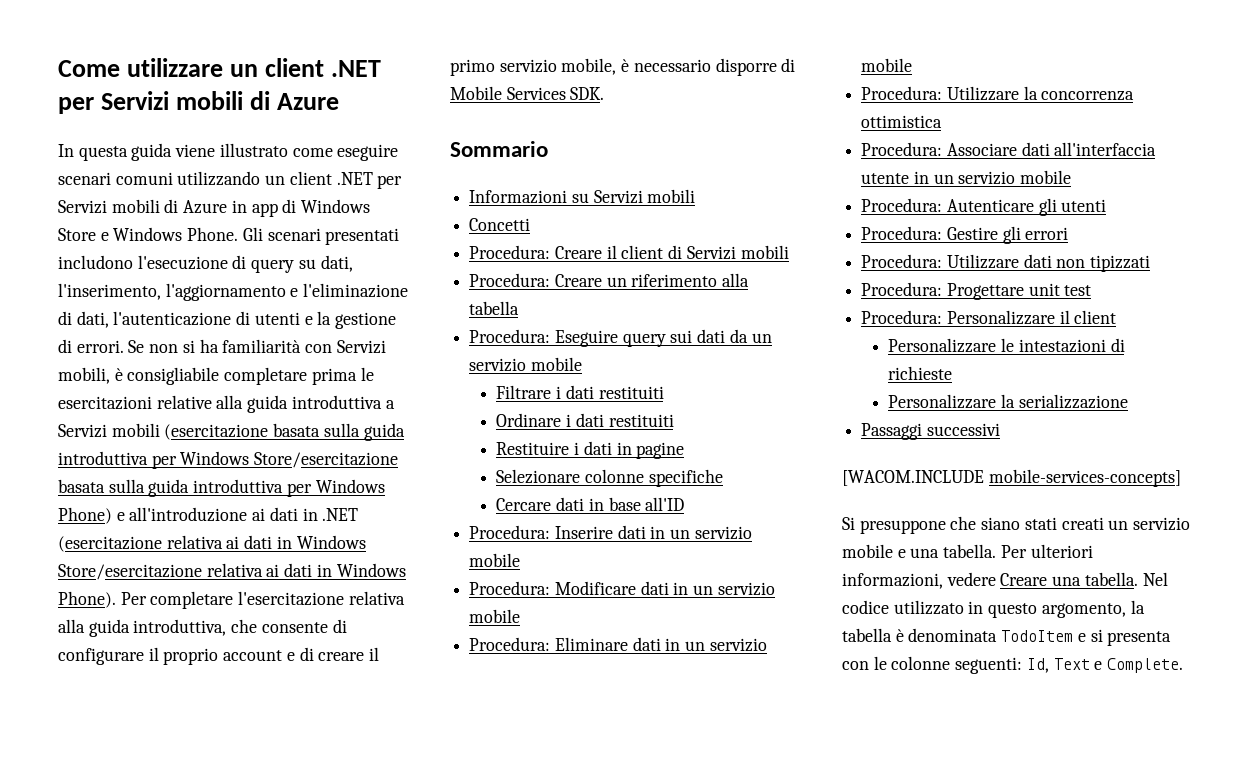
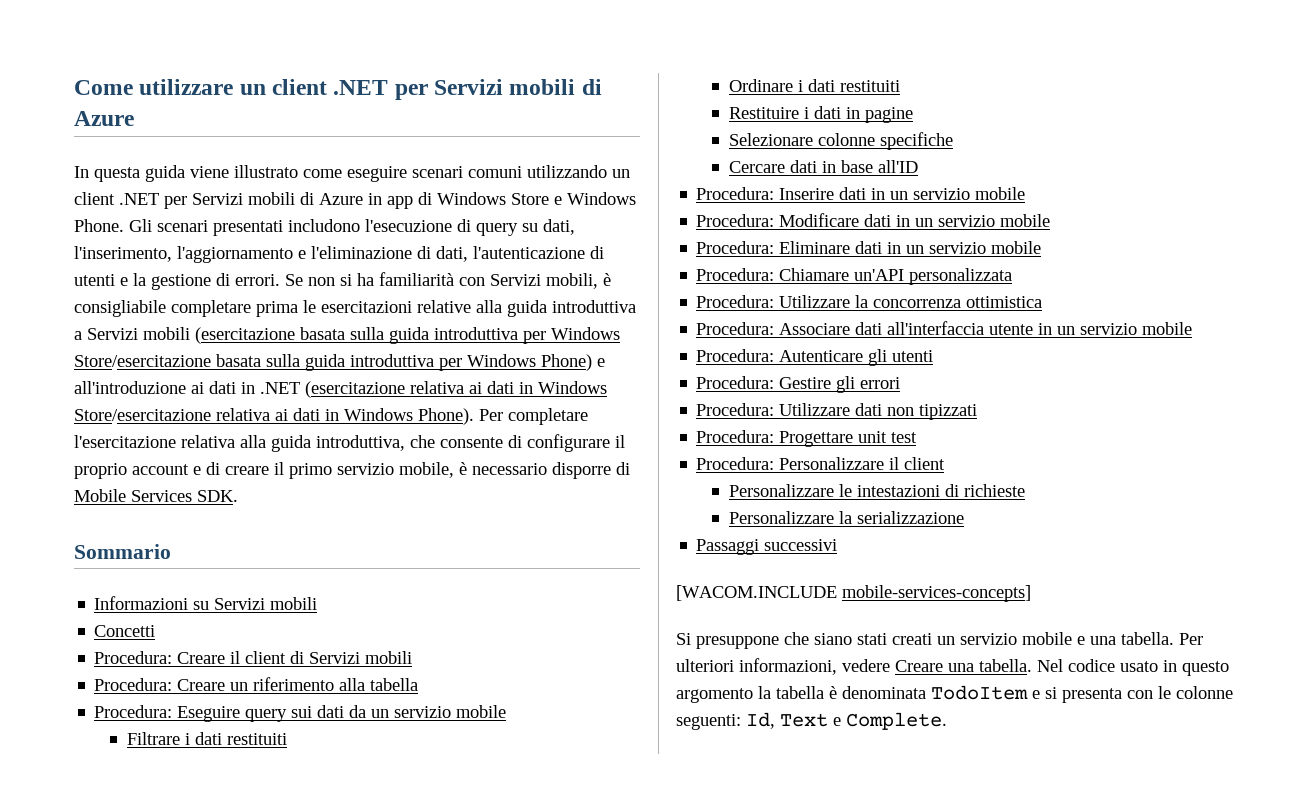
(913, 65) none -> [696,268,1013,285] // Procedura: Chiamare un'API personalizzata
[893,600,964,615] utilizzato -> [1120,661,1158,672] usato
[1041,603,1126,618] argomento, -> [676,688,753,703] argomento

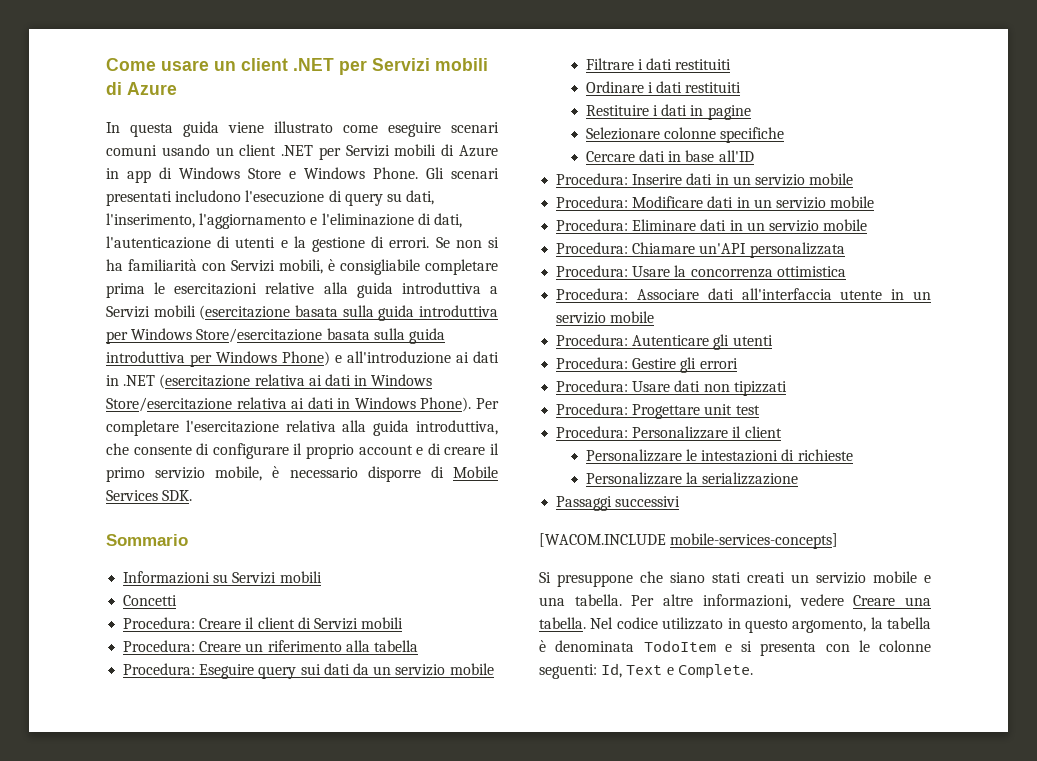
[139,79,234,95] utilizzare -> [161,60,209,71] usare
[527,165,607,178] utilizzando -> [161,144,210,156] usando
[779,295,851,308] Utilizzare -> [632,266,671,277] Usare
[779,403,851,416] Utilizzare -> [632,381,671,392] Usare
[676,659,734,672] ulteriori -> [663,594,694,606] altre
[1120,661,1158,672] usato -> [662,617,724,630] utilizzato
[676,688,753,703] argomento -> [792,619,867,633] argomento,

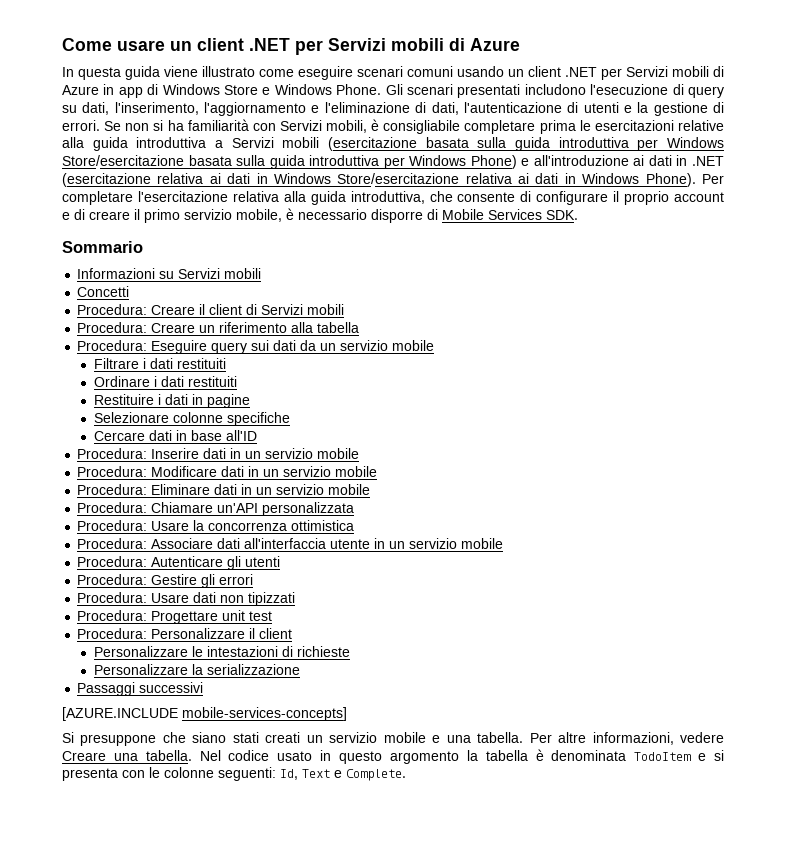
[539,533,666,547] [WACOM.INCLUDE -> [62,707,178,721] [AZURE.INCLUDE
[662,617,724,630] utilizzato -> [277,751,313,761] usato
[792,619,867,633] argomento, -> [389,751,459,764] argomento

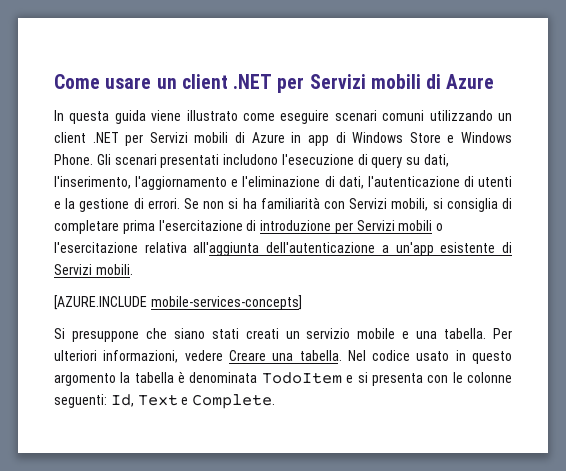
[457,66,504,77] usando -> [429,110,493,121] utilizzando
[371,119,724,134] [62,137,724,151] [62,155,725,169] [62,173,724,187] [62,191,724,205] [62,208,578,223] [62,241,143,253] [77,268,262,279] [77,286,130,297] [77,304,345,315] [77,322,360,333] [77,340,435,354] [93,358,226,369] [93,376,237,387] [93,394,250,408] [93,412,290,426] [93,430,257,441] [77,448,360,459] [77,466,378,477] [77,484,371,495] [77,502,355,516] [77,520,355,531] [77,538,504,549] [77,556,281,570] [77,574,254,588] [77,592,296,606] [77,610,273,624] [77,628,293,639] [93,646,350,657] [93,664,300,675] [77,682,204,696] è consigliabile completare prima le esercitazioni relative alla guida introduttiva a Servizi mobili (esercitazione basata sulla guida introduttiva per Windows Store/esercitazione basata sulla guida introduttiva per Windows Phone) e all'introduzione ai dati in .NET (esercitazione relativa ai dati in Windows Store/esercitazione relativa ai dati in Windows Phone). Per completare l'esercitazione relativa alla guida introduttiva, che consente di configurare il proprio account e di creare il primo servizio mobile, è necessario disporre di Mobile Services SDK. // Sommario // Informazioni su Servizi mobili // Concetti // Procedura: Creare il client di Servizi mobili // Procedura: Creare un riferimento alla tabella // Procedura: Eseguire query sui dati da un servizio mobile // Filtrare i dati restituiti // Ordinare i dati restituiti // Restituire i dati in pagine // Selezionare colonne specifiche // Cercare dati in base all'ID // Procedura: Inserire dati in un servizio mobile // Procedura: Modificare dati in un servizio mobile // Procedura: Eliminare dati in un servizio mobile // Procedura: Chiamare un'API personalizzata // Procedura: Usare la concorrenza ottimistica // Procedura: Associare dati all'interfaccia utente in un servizio mobile // Procedura: Autenticare gli utenti // Procedura: Gestire gli errori // Procedura: Usare dati non tipizzati // Procedura: Progettare unit test // Procedura: Personalizzare il client // Personalizzare le intestazioni di richieste // Personalizzare la serializzazione // Passaggi successivi -> [432,198,512,212] [54,220,444,234] [54,242,512,256] [54,264,133,275] si consiglia di completare prima l'esercitazione di introduzione per Servizi mobili o l'esercitazione relativa all'aggiunta dell'autenticazione a un'app esistente di Servizi mobili.
[558,732,587,743] altre -> [54,350,97,361] ulteriori

